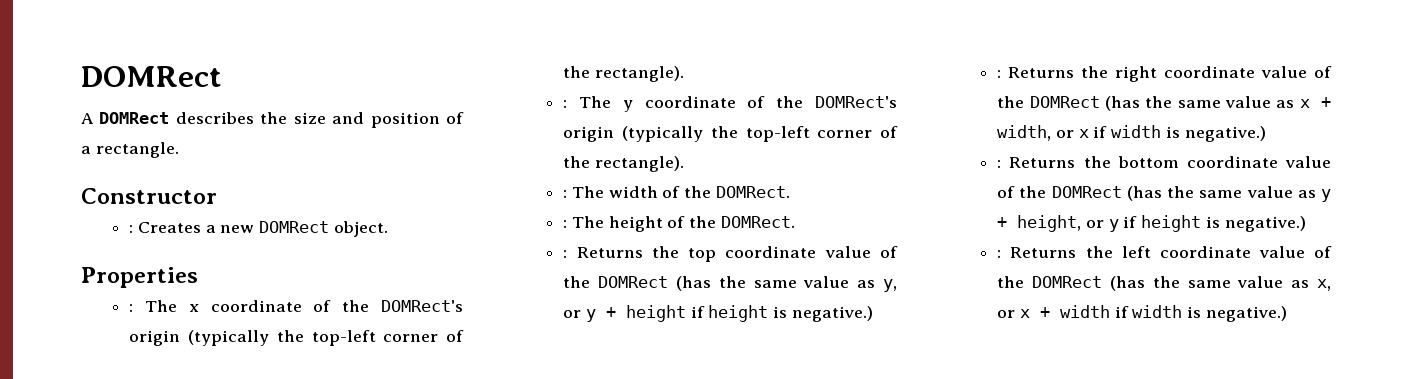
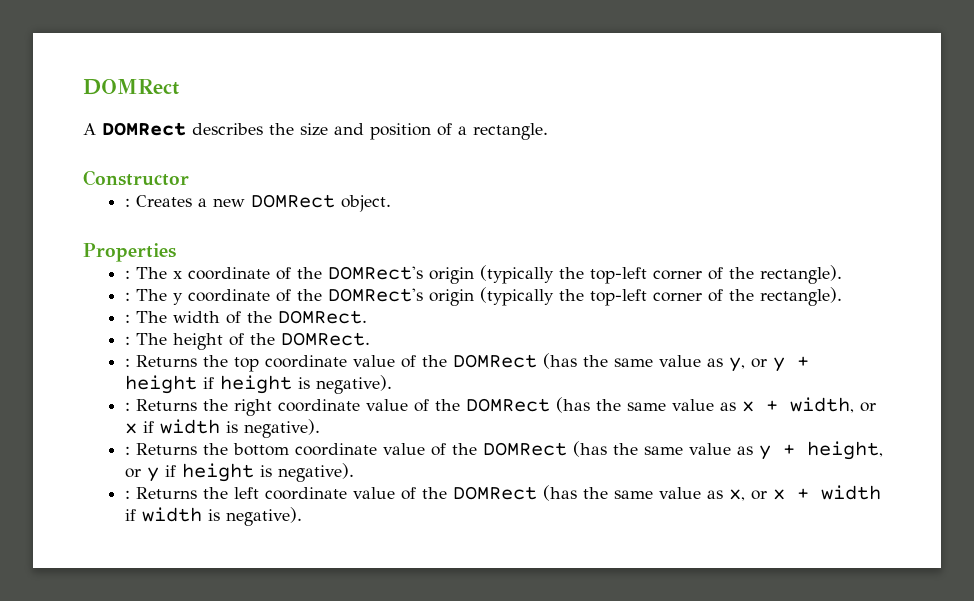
[791,306,873,322] negative.) -> [316,375,393,394] negative).
[1184,126,1266,142] negative.) -> [244,419,321,438] negative).
[1224,216,1306,232] negative.) -> [278,463,355,482] negative).
[1205,306,1287,322] negative.) -> [226,507,303,526] negative).

